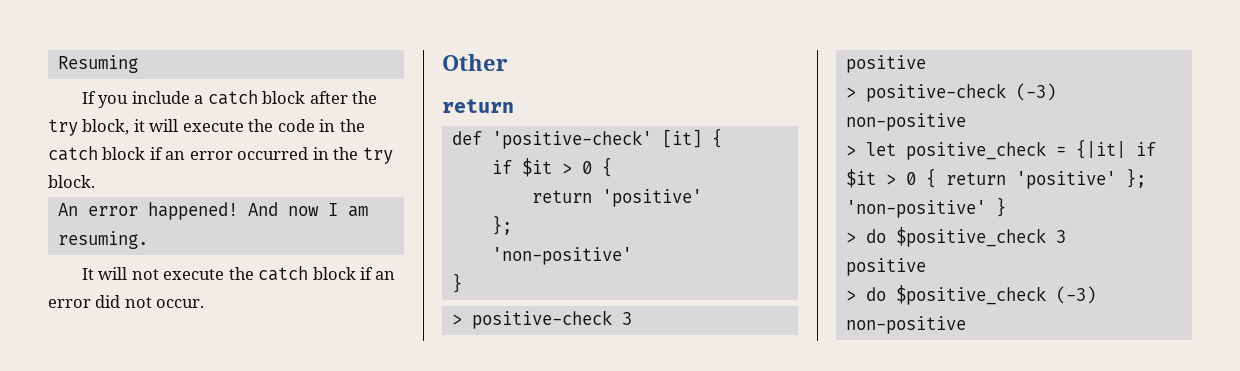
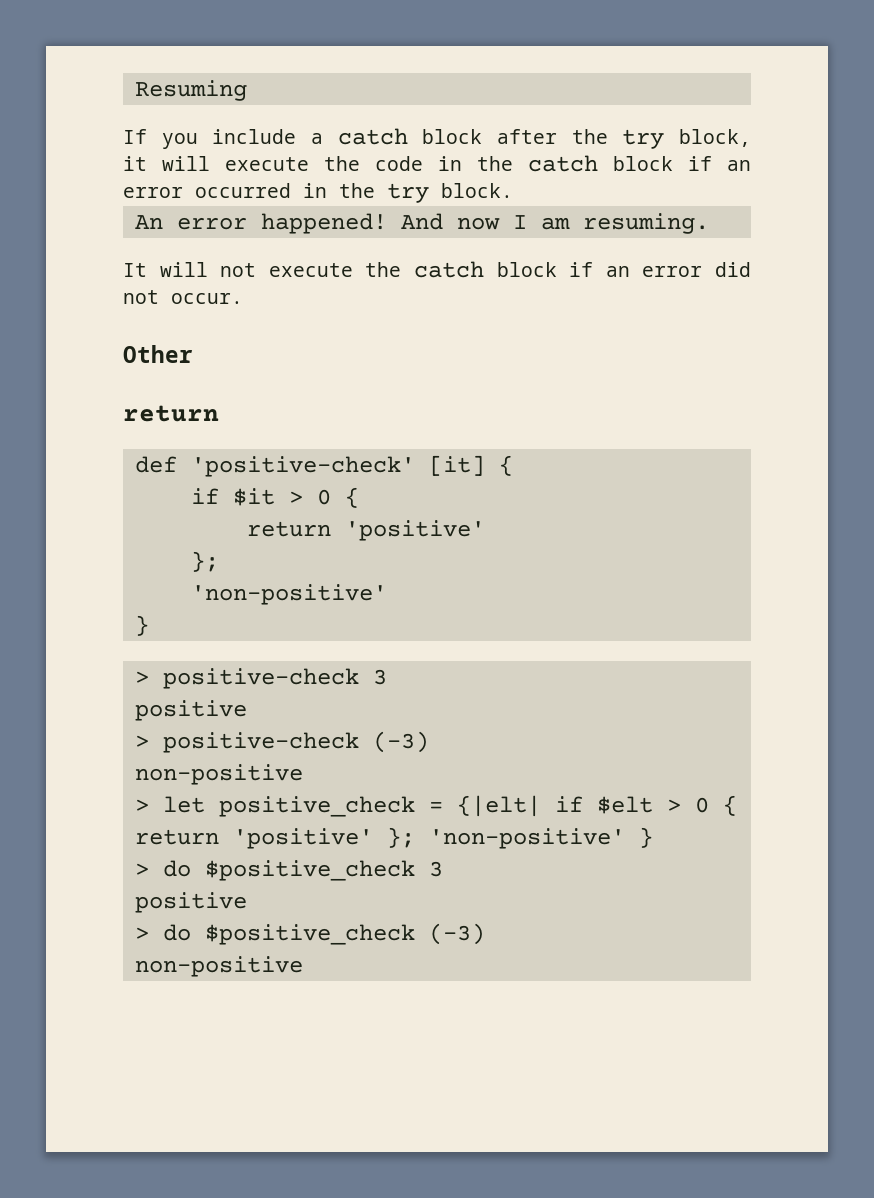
[1075,139,1156,159] [845,169,876,188] {|it| if $it -> [456,795,653,817] {|elt| if $elt

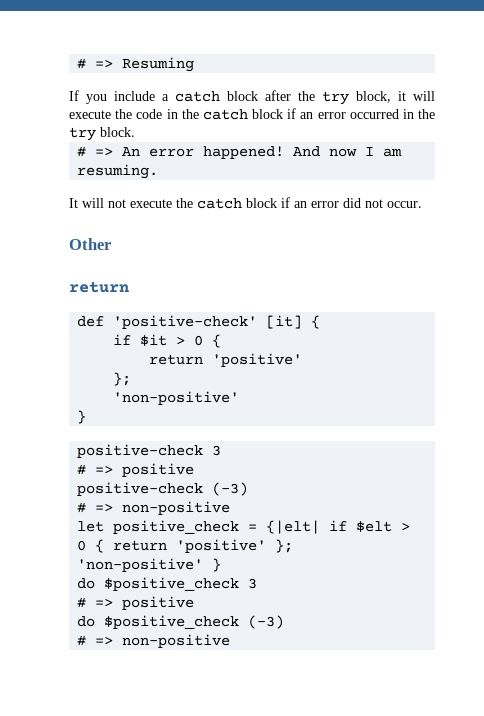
(134, 90) none -> [77,58,114,69] # =>
(513, 190) none -> [77,146,114,157] # =>
[134,671,149,684] > -> (87, 417) none
[134,700,247,721] [134,735,149,748] positive // > -> [77,463,195,477] # => positive //
(429, 742) none -> [77,502,114,513] # =>
[134,799,149,812] > -> (231, 508) none
[134,863,149,876] > -> (222, 565) none
[134,892,247,913] [134,927,149,940] positive // > -> [77,596,195,610] # => positive //
(485, 934) none -> [77,635,114,646] # =>

